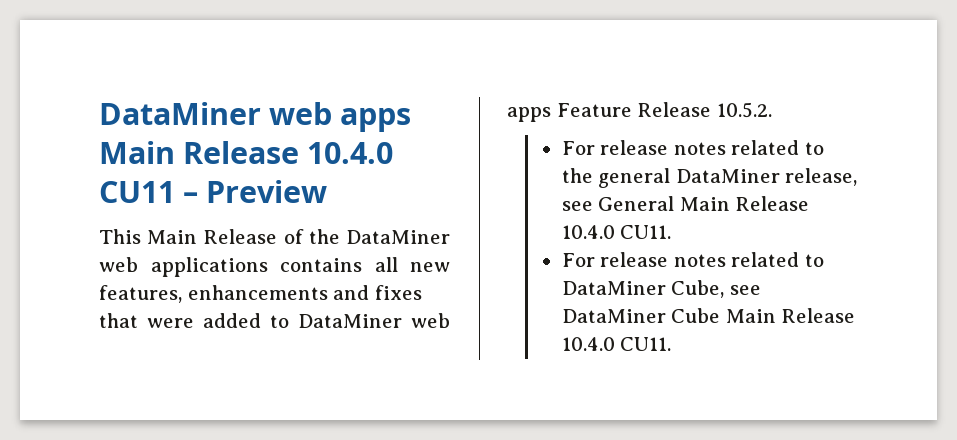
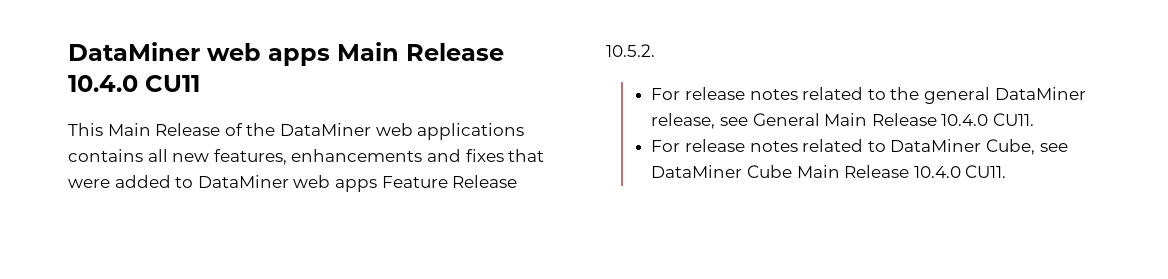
[183,180,328,203] – Preview -> (200, 83) none

